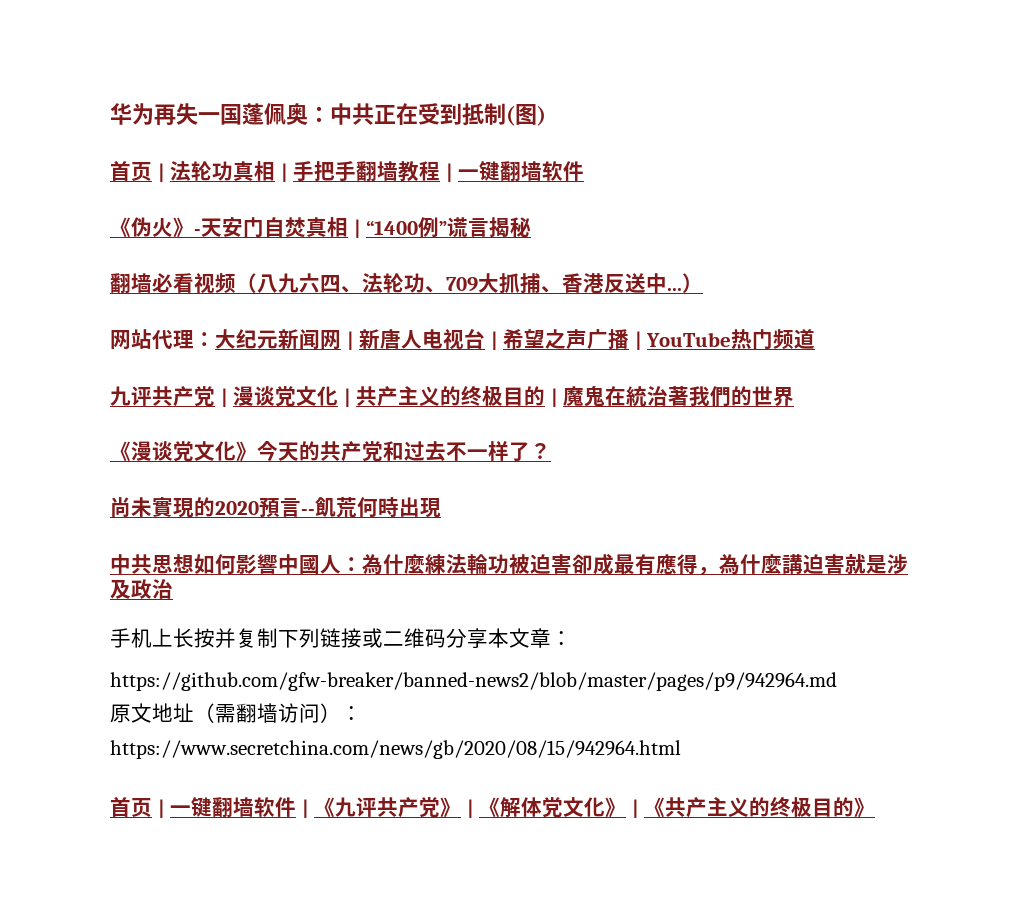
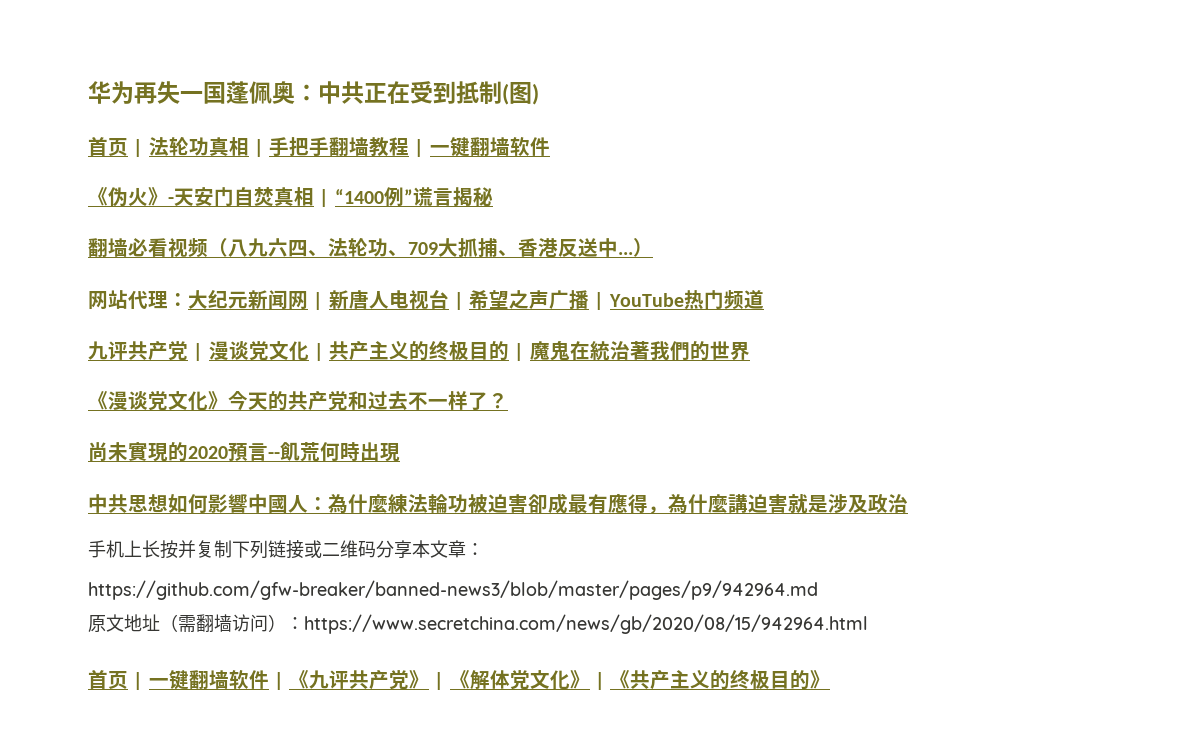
[110,672,837,691] https://github.com/gfw-breaker/banned-news2/blob/master/pages/p9/942964.md -> [88,580,818,600] https://github.com/gfw-breaker/banned-news3/blob/master/pages/p9/942964.md

